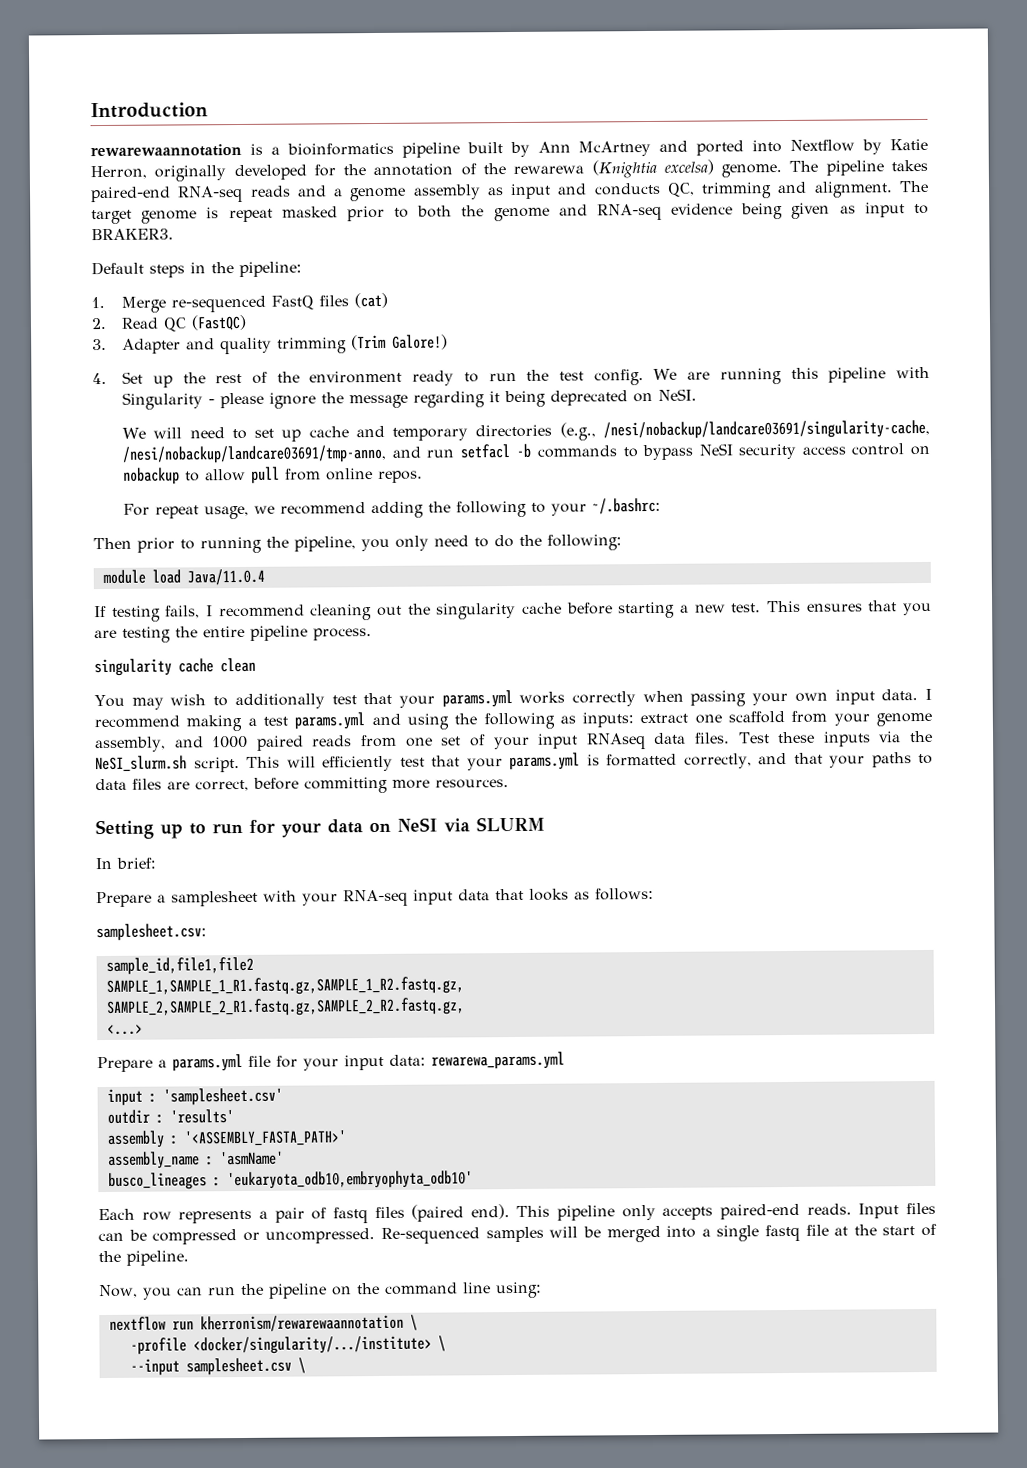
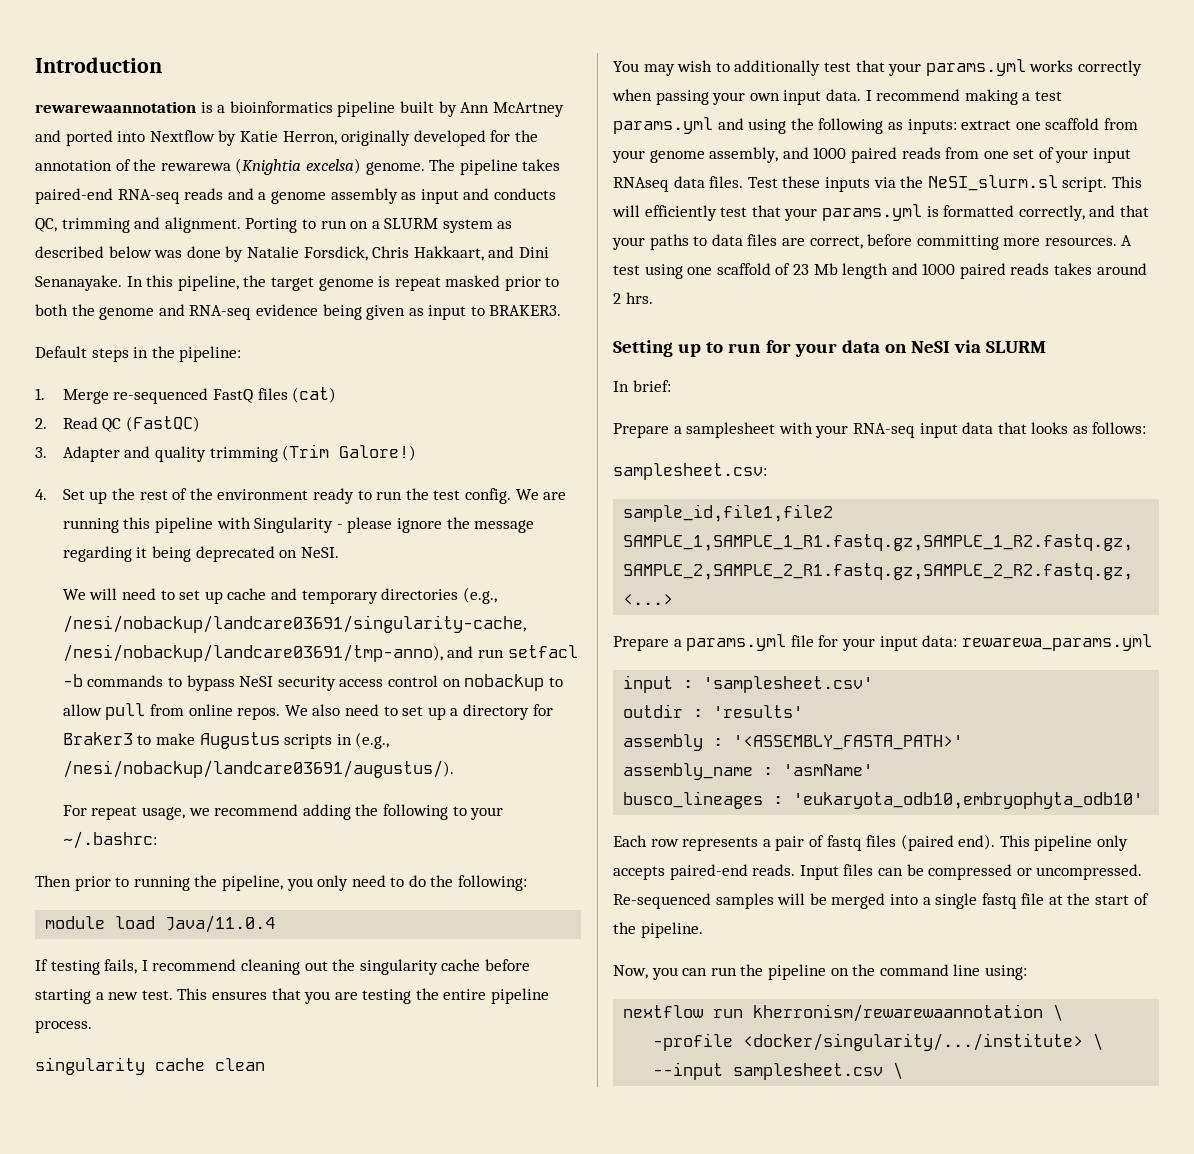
[898,180,929,193] The -> [245,218,513,233] [35,246,549,262] [35,275,267,291] Porting to run on a SLURM system as described below was done by Natalie Forsdick, Chris Hakkaart, and Dini Senanayake. In this pipeline, the
[122,444,388,464] /nesi/nobackup/landcare03691/tmp-anno, -> [62,644,443,662] /nesi/nobackup/landcare03691/tmp-anno),
(424, 476) none -> [284,704,553,720] [62,732,390,749] [62,760,454,778] We also need to set up a directory for Braker3 to make Augustus scripts in (e.g., /nesi/nobackup/landcare03691/augustus/).
[95,755,187,773] NeSI_slurm.sh -> [927,175,1058,191] NeSI_slurm.sl
(509, 784) none -> [1121,235,1133,246] [613,263,1147,279] [613,292,653,304] A test using one scaffold of 23 Mb length and 1000 paired reads takes around 2 hrs.

